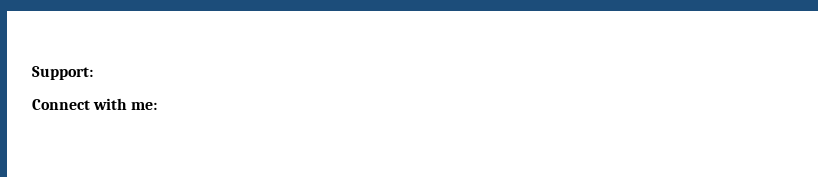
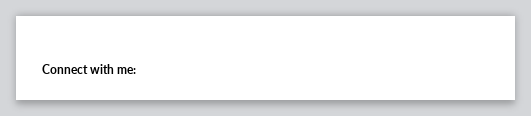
[32,66,93,80] Support: // -> (42, 69) none

